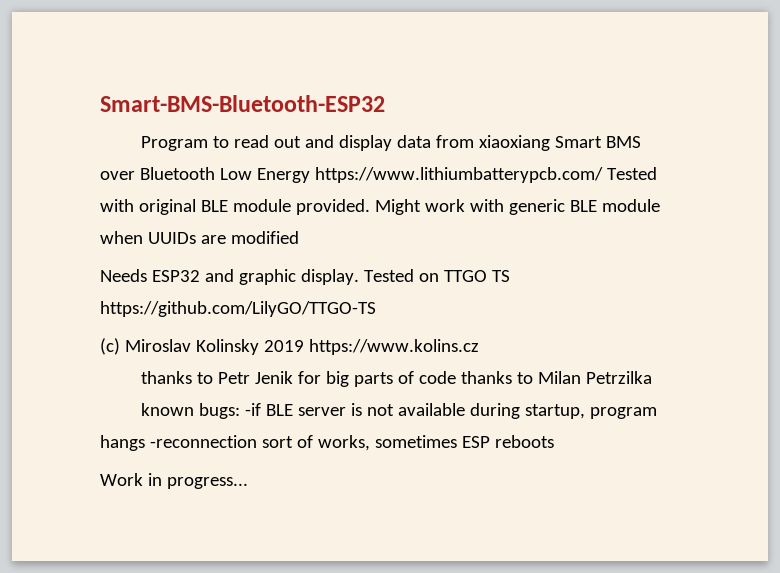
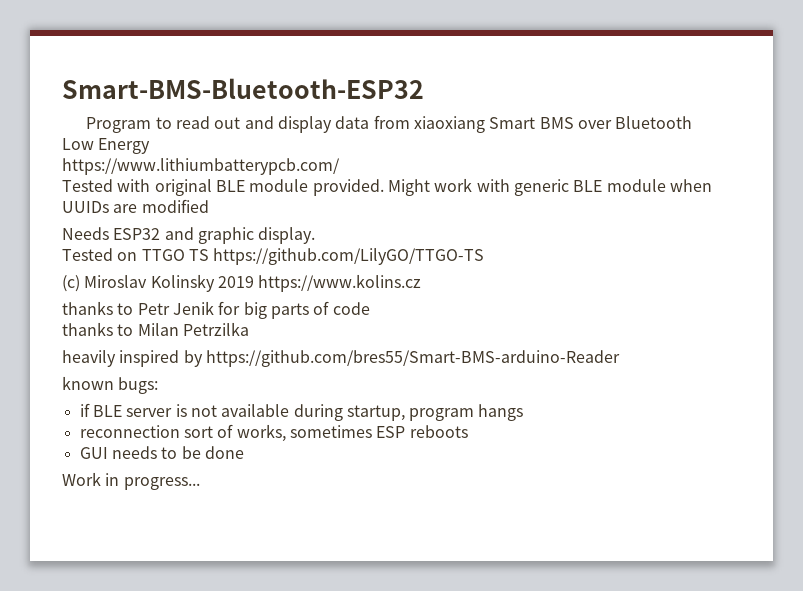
(310, 175) none -> (151, 146) //
(603, 175) none -> (340, 166) //
(359, 277) none -> (316, 235) //
(456, 377) none -> (370, 308) //
(652, 377) none -> [62,350,620,367] // heavily inspired by https://github.com/bres55/Smart-BMS-arduino-Reader
[244,403,261,416] -if -> [79,403,90,417] // if
[149,435,257,448] -reconnection -> [79,425,180,438] // reconnection
(554, 441) none -> [79,446,244,459] // GUI needs to be done

